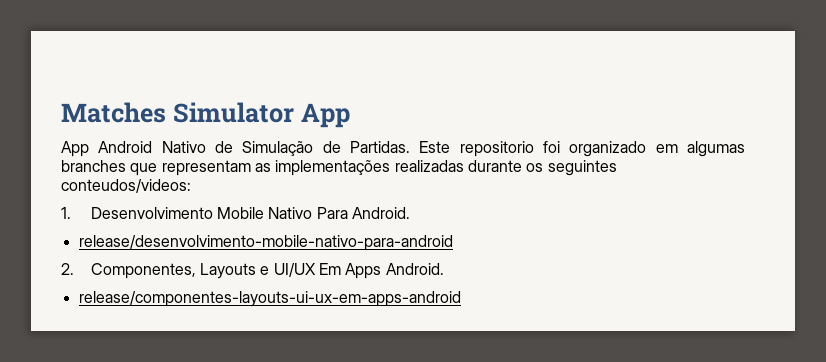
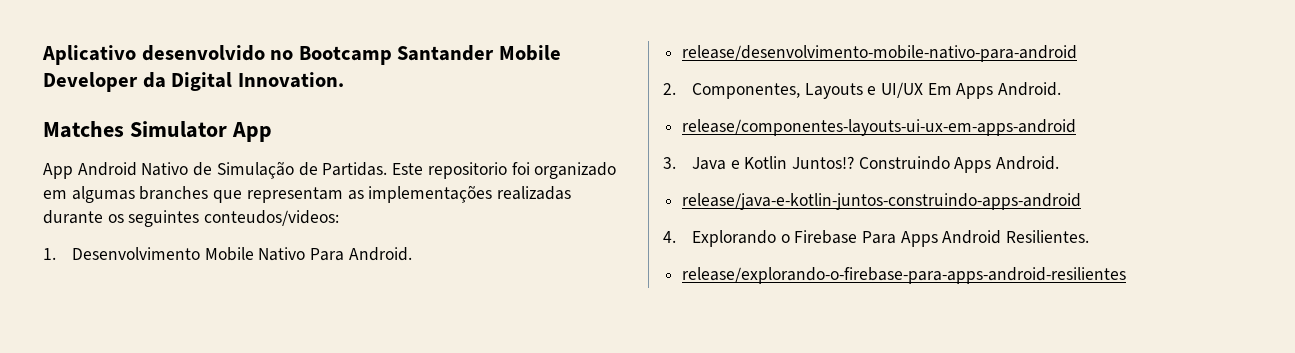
(61, 112) none -> [42,45,561,65] [43,72,344,92] Aplicativo desenvolvido no Bootcamp Santander Mobile Developer da Digital Innovation. //
(461, 299) none -> [663,156,1060,173] [682,193,1082,210] [663,230,1090,247] [682,267,1127,284] // 3. Java e Kotlin Juntos!? Construindo Apps Android. // release/java-e-kotlin-juntos-construindo-apps-android // 4. Explorando o Firebase Para Apps Android Resilientes. // release/explorando-o-firebase-para-apps-android-resilientes

